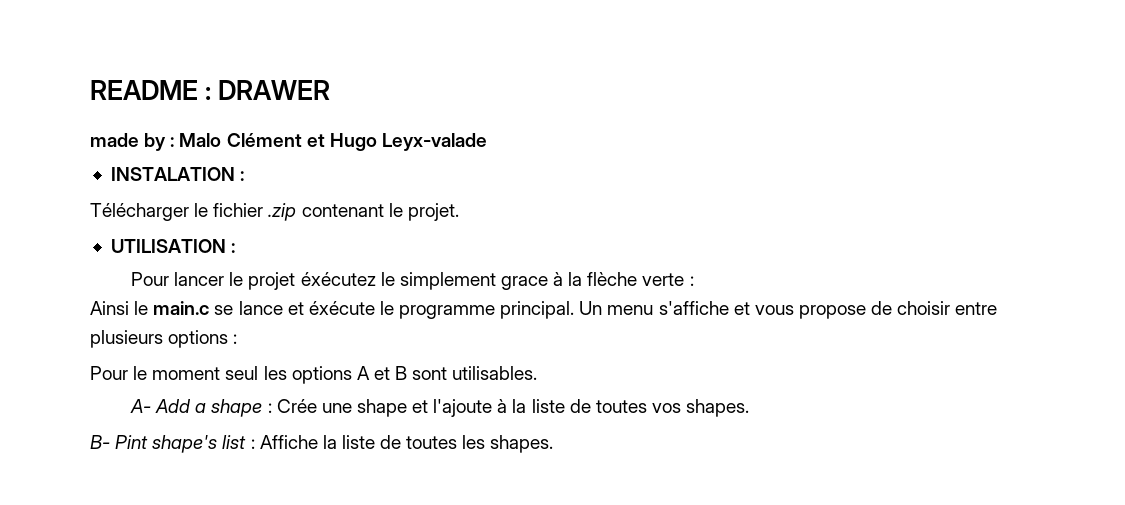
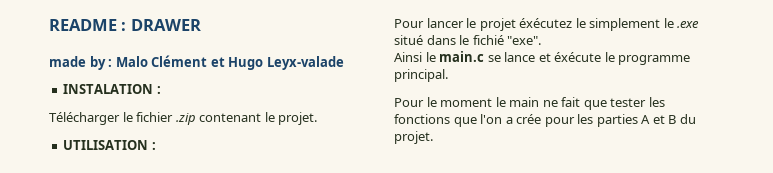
[500,272,694,290] grace à la flèche verte : -> [663,18,700,28] [394,35,542,45] le .exe situé dans le fichié "exe".
[579,301,998,319] [90,330,238,348] [90,366,538,384] [130,399,750,417] [90,435,554,453] Un menu s'affiche et vous propose de choisir entre plusieurs options : // Pour le moment seul les options A et B sont utilisables. // A- Add a shape : Crée une shape et l'ajoute à la liste de toutes vos shapes. // B- Pint shape's list : Affiche la liste de toutes les shapes. -> [394,97,665,110] [394,114,696,127] [394,131,433,144] // Pour le moment le main ne fait que tester les fonctions que l'on a crée pour les parties A et B du projet.

